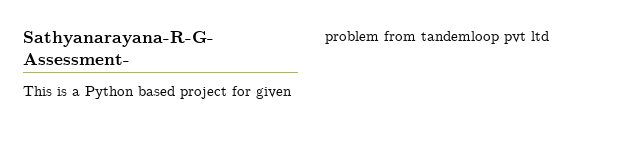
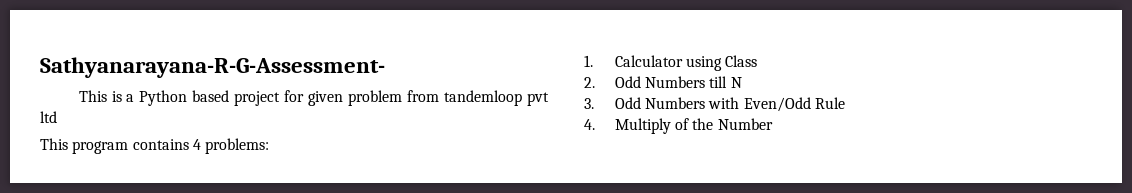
(549, 36) none -> [40,138,270,154] [584,55,758,71] [584,76,742,88] [584,97,846,112] [584,118,773,134] // This program contains 4 problems: // 1. Calculator using Class // 2. Odd Numbers till N // 3. Odd Numbers with Even/Odd Rule // 4. Multiply of the Number

